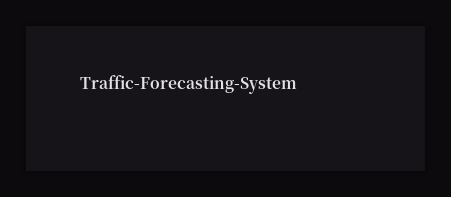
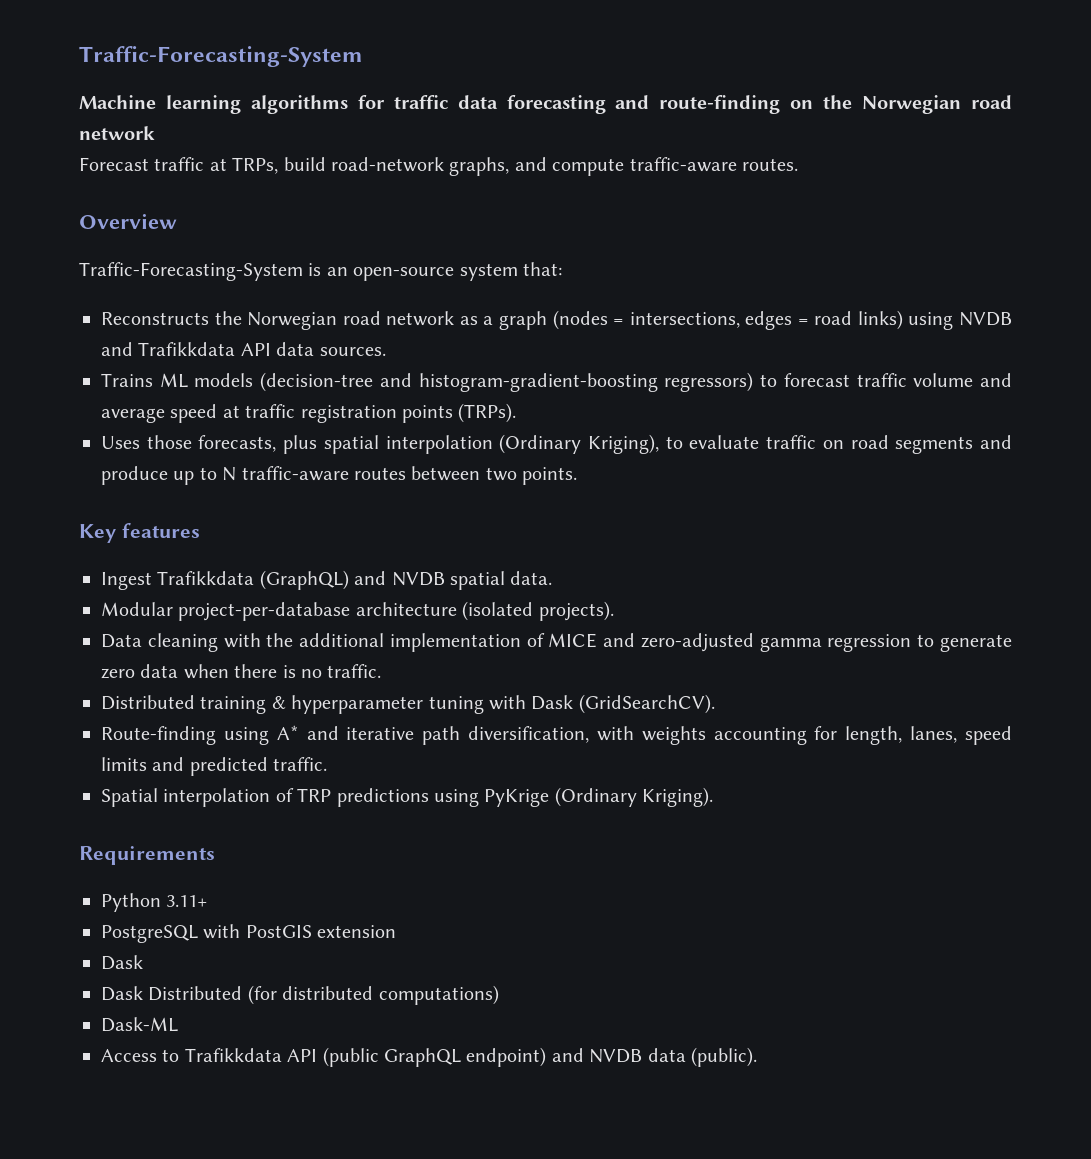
[80,75,297,94] Traffic-Forecasting-System -> [79,46,363,67] [79,95,1012,114] [79,126,155,140] [79,157,798,176] [79,213,177,229] [79,262,562,281] [101,310,1012,330] [101,342,386,356] [101,372,1013,392] [101,403,517,423] [101,434,1012,454] [101,466,578,485] [79,523,200,543] [101,570,553,590] [101,601,614,621] [101,633,1012,652] [101,664,382,679] [101,694,715,714] [101,725,1012,745] [101,757,328,776] [101,787,714,807] [79,846,215,865] [101,893,209,912] [101,924,397,943] [101,955,143,970] [101,985,499,1005] [101,1017,178,1032] [101,1047,757,1067] Traffic-Forecasting-System // Machine learning algorithms for traffic data forecasting and route-finding on the Norwegian road network // Forecast traffic at TRPs, build road-network graphs, and compute traffic-aware routes. // Overview // Traffic-Forecasting-System is an open-source system that: // Reconstructs the Norwegian road network as a graph (nodes = intersections, edges = road links) using NVDB and Trafikkdata API data sources. // Trains ML models (decision-tree and histogram-gradient-boosting regressors) to forecast traffic volume and average speed at traffic registration points (TRPs). // Uses those forecasts, plus spatial interpolation (Ordinary Kriging), to evaluate traffic on road segments and produce up to N traffic-aware routes between two points. // Key features // Ingest Trafikkdata (GraphQL) and NVDB spatial data. // Modular project-per-database architecture (isolated projects). // Data cleaning with the additional implementation of MICE and zero-adjusted gamma regression to generate zero data when there is no traffic. // Distributed training & hyperparameter tuning with Dask (GridSearchCV). // Route-finding using A* and iterative path diversification, with weights accounting for length, lanes, speed limits and predicted traffic. // Spatial interpolation of TRP predictions using PyKrige (Ordinary Kriging). // Requirements // Python 3.11+ // PostgreSQL with PostGIS extension // Dask // Dask Distributed (for distributed computations) // Dask-ML // Access to Trafikkdata API (public GraphQL endpoint) and NVDB data (public).

